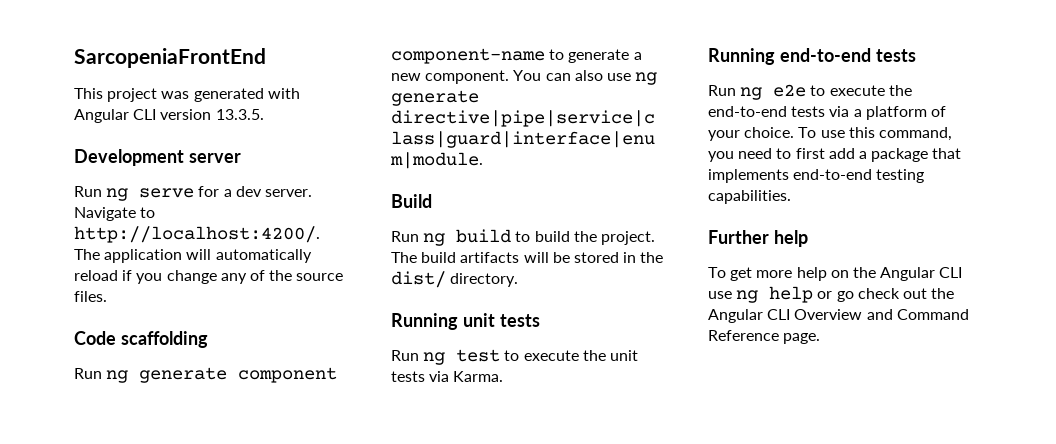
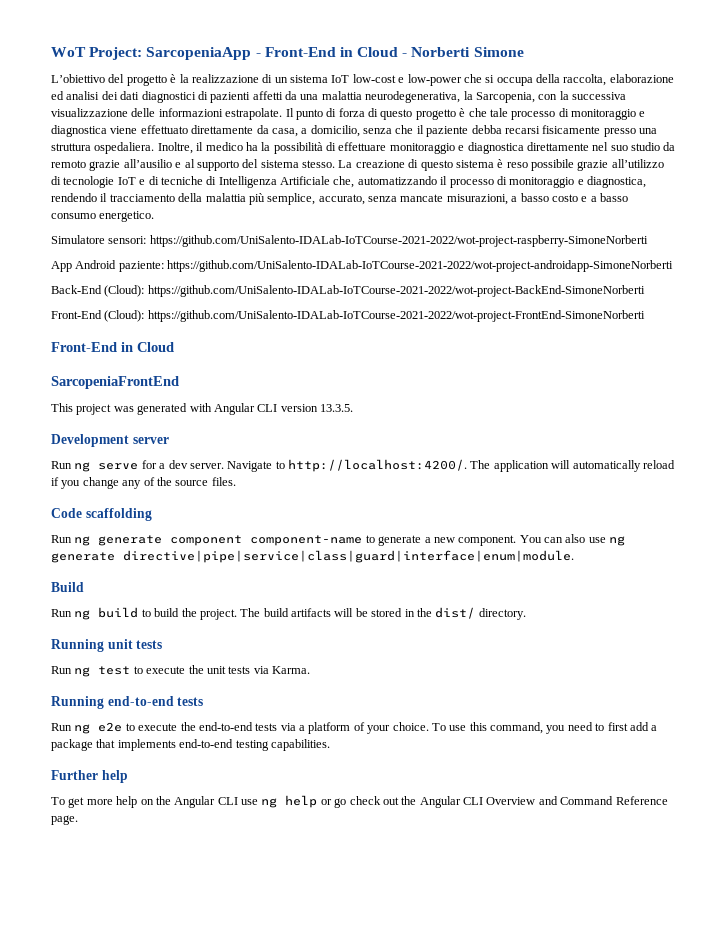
(74, 58) none -> [51,47,524,60] [51,74,674,86] [51,91,626,103] [51,108,646,120] [51,125,657,137] [51,142,676,154] [51,159,664,171] [51,176,646,188] [51,193,628,205] [51,211,155,222] [51,235,648,247] [51,260,674,272] [51,285,645,297] [51,310,645,322] [51,342,174,352] WoT Project: SarcopeniaApp - Front-End in Cloud - Norberti Simone // L’obiettivo del progetto è la realizzazione di un sistema IoT low-cost e low-power che si occupa della raccolta, elaborazione ed analisi dei dati diagnostici di pazienti affetti da una malattia neurodegenerativa, la Sarcopenia, con la successiva visualizzazione delle informazioni estrapolate. Il punto di forza di questo progetto è che tale processo di monitoraggio e diagnostica viene effettuato direttamente da casa, a domicilio, senza che il paziente debba recarsi fisicamente presso una struttura ospedaliera. Inoltre, il medico ha la possibilità di effettuare monitoraggio e diagnostica direttamente nel suo studio da remoto grazie all’ausilio e al supporto del sistema stesso. La creazione di questo sistema è reso possibile grazie all’utilizzo di tecnologie IoT e di tecniche di Intelligenza Artificiale che, automatizzando il processo di monitoraggio e diagnostica, rendendo il tracciamento della malattia più semplice, accurato, senza mancate misurazioni, a basso costo e a basso consumo energetico. // Simulatore sensori: https://github.com/UniSalento-IDALab-IoTCourse-2021-2022/wot-project-raspberry-SimoneNorberti // App Android paziente: https://github.com/UniSalento-IDALab-IoTCourse-2021-2022/wot-project-androidapp-SimoneNorberti // Back-End (Cloud): https://github.com/UniSalento-IDALab-IoTCourse-2021-2022/wot-project-BackEnd-SimoneNorberti // Front-End (Cloud): https://github.com/UniSalento-IDALab-IoTCourse-2021-2022/wot-project-FrontEnd-SimoneNorberti // Front-End in Cloud //

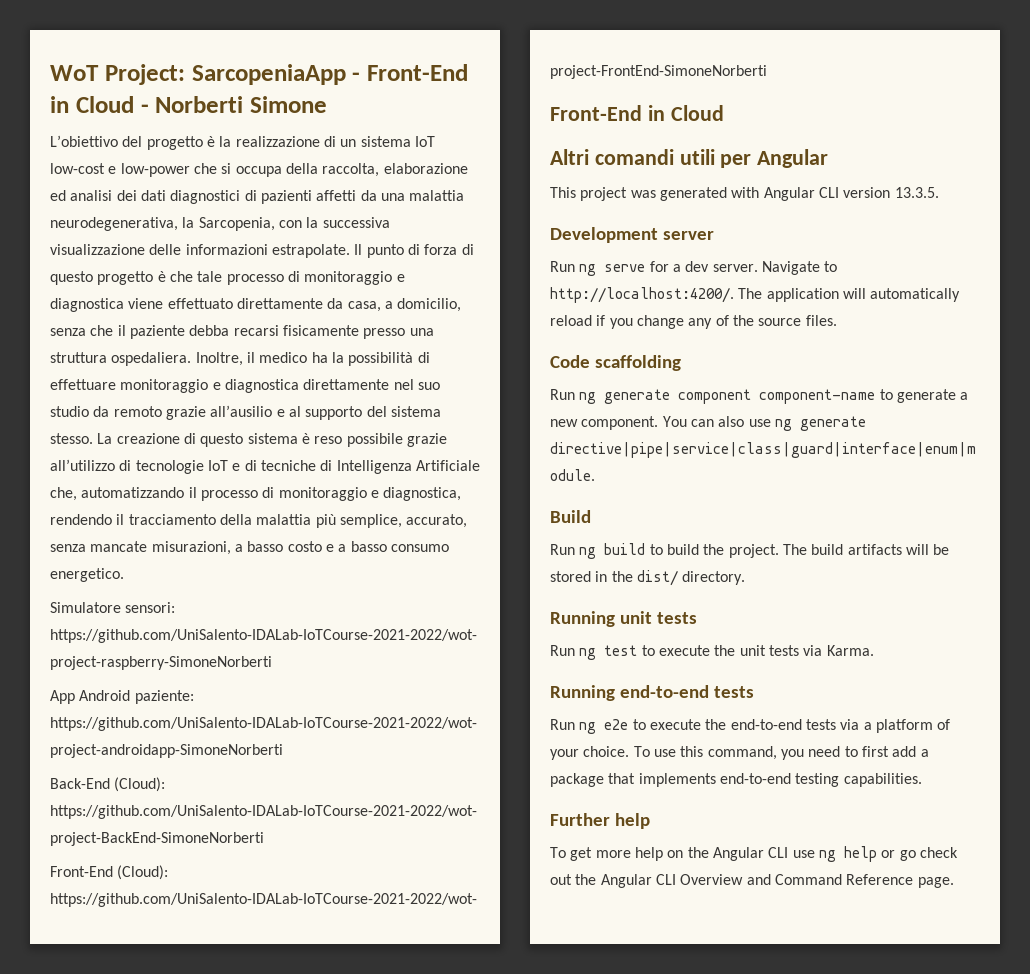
[51,376,179,389] SarcopeniaFrontEnd -> [550,149,829,168] Altri comandi utili per Angular

